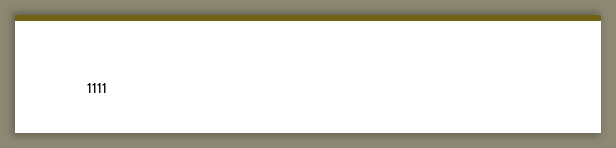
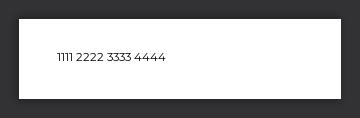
(107, 88) none -> [76,53,167,61] 2222 3333 4444

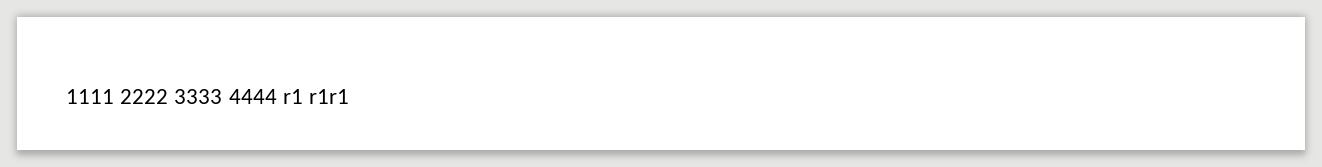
(167, 57) none -> [282,89,350,104] r1 r1r1

